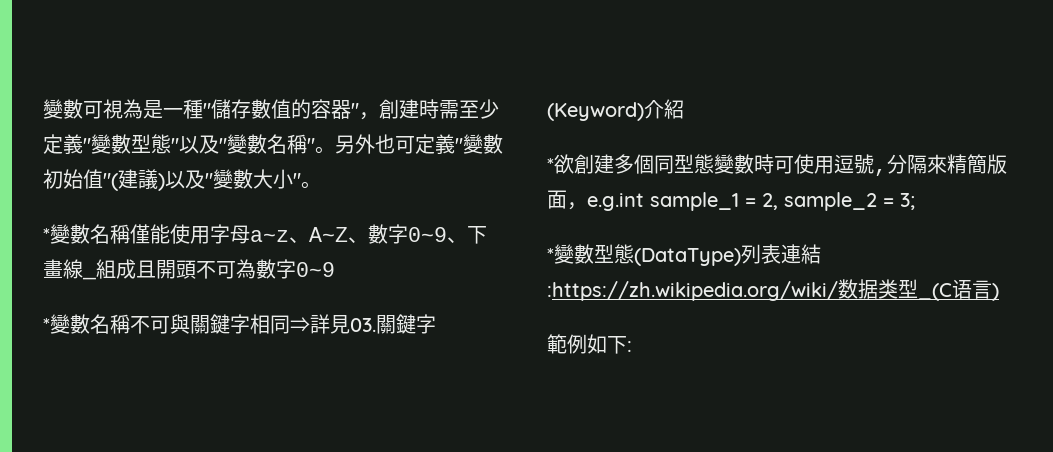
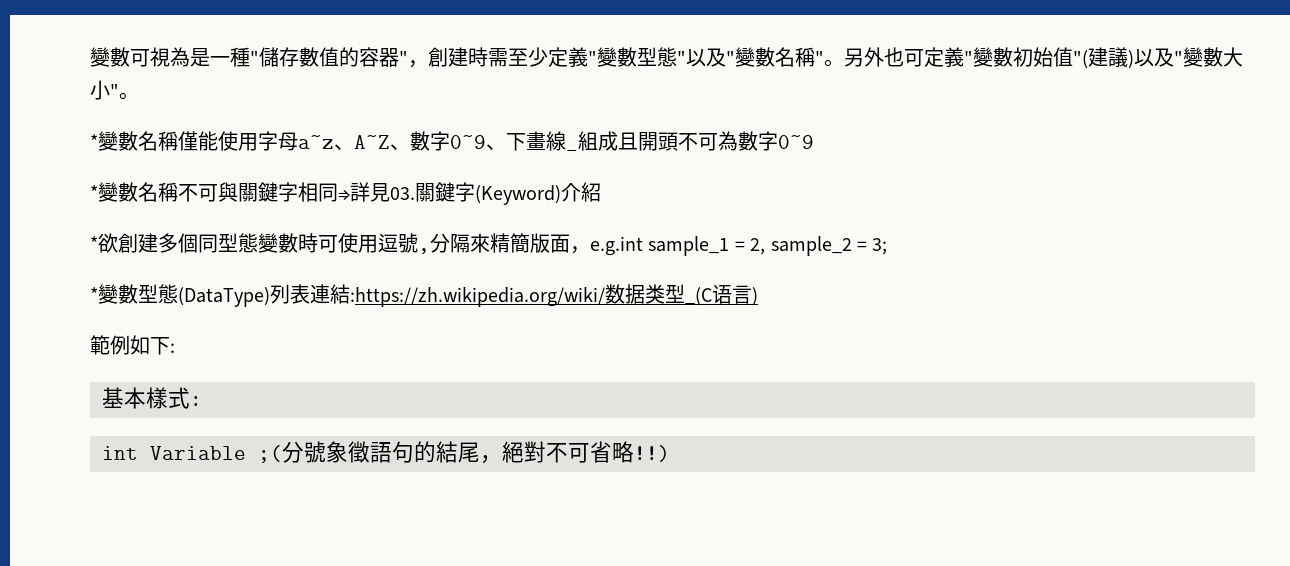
(632, 346) none -> [102,387,202,409] [102,441,670,464] // 基本樣式: // int Variable ;(分號象徵語句的結尾，絕對不可省略!!)

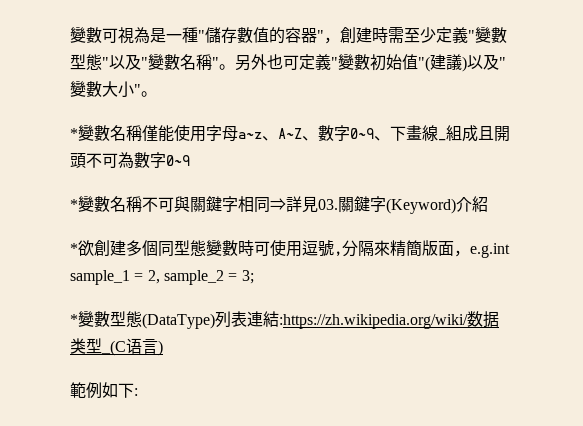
[102,387,202,409] [102,441,670,464] // 基本樣式: // int Variable ;(分號象徵語句的結尾，絕對不可省略!!) -> (138, 392) none

